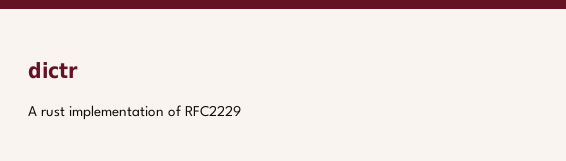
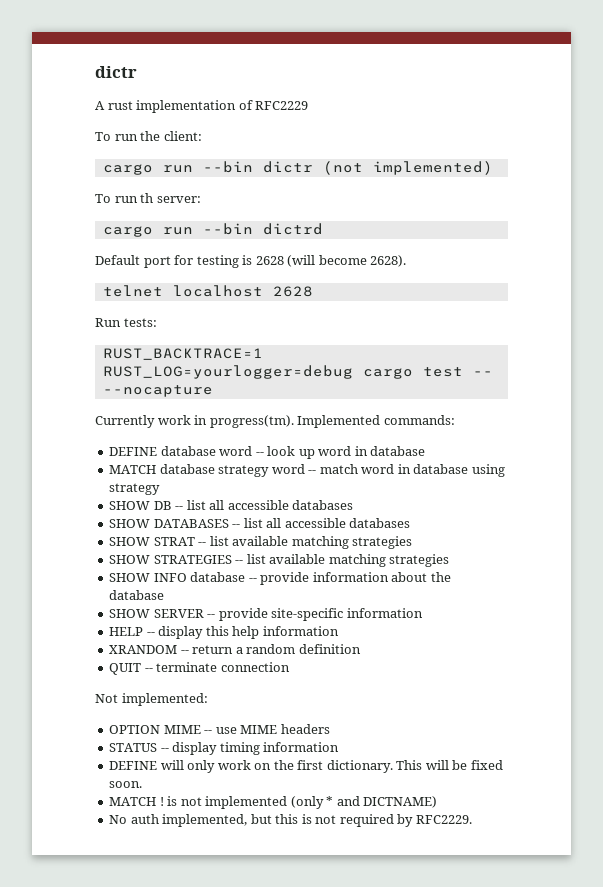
(242, 111) none -> [95,131,202,141] [102,161,493,175] [95,193,201,203] [102,223,323,237] [95,255,407,268] [102,285,313,297] [95,318,157,327] [102,348,263,360] [102,365,493,379] [102,385,213,397] [95,415,455,428] [109,446,426,459] [109,464,505,477] [109,483,161,495] [109,500,354,510] [109,518,411,528] [109,536,413,549] [109,554,450,567] [109,572,451,585] [109,590,165,600] [109,608,423,621] [109,626,339,639] [109,644,361,654] [109,662,290,675] [95,693,208,706] [109,724,330,734] [109,742,340,755] [109,760,503,773] [109,781,143,788] [109,796,438,809] [109,814,472,827] // To run the client: // cargo run --bin dictr (not implemented) // To run th server: // cargo run --bin dictrd // Default port for testing is 2628 (will become 2628). // telnet localhost 2628 // Run tests: // RUST_BACKTRACE=1 RUST_LOG=yourlogger=debug cargo test -- --nocapture // Currently work in progress(tm). Implemented commands: // DEFINE database word -- look up word in database // MATCH database strategy word -- match word in database using strategy // SHOW DB -- list all accessible databases // SHOW DATABASES -- list all accessible databases // SHOW STRAT -- list available matching strategies // SHOW STRATEGIES -- list available matching strategies // SHOW INFO database -- provide information about the database // SHOW SERVER -- provide site-specific information // HELP -- display this help information // XRANDOM -- return a random definition // QUIT -- terminate connection // Not implemented: // OPTION MIME -- use MIME headers // STATUS -- display timing information // DEFINE will only work on the first dictionary. This will be fixed soon. // MATCH ! is not implemented (only * and DICTNAME) // No auth implemented, but this is not required by RFC2229.

